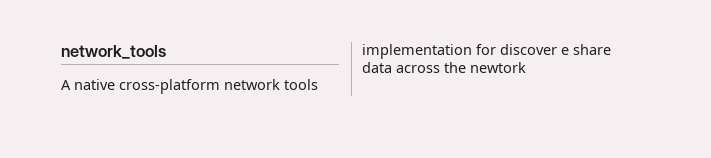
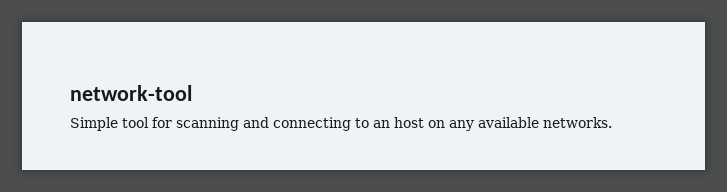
[61,45,166,59] [61,79,318,94] [362,44,611,59] [362,62,526,73] network_tools // A native cross-platform network tools implementation for discover e share data across the newtork -> [70,85,192,101] [70,117,612,131] network-tool // Simple tool for scanning and connecting to an host on any available networks.

